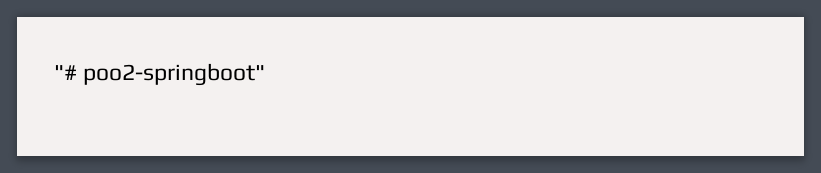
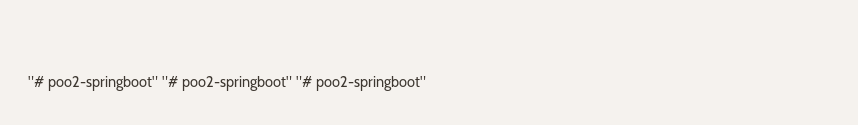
[54,63,266,86] "# poo2-springboot" -> [28,76,426,91] "# poo2-springboot" "# poo2-springboot" "# poo2-springboot"

